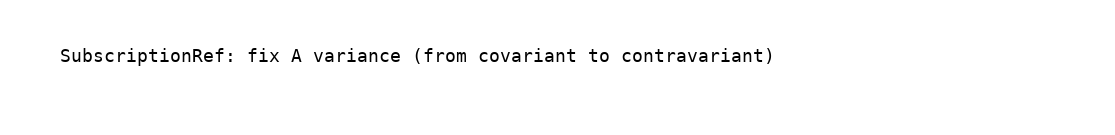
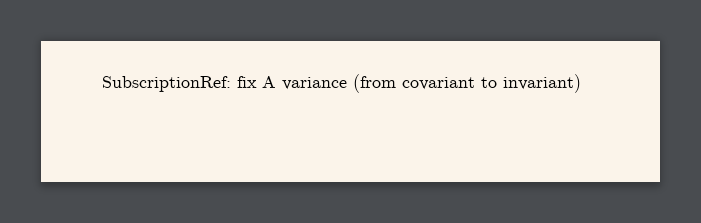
[621,48,775,64] contravariant) -> [503,74,581,93] invariant)

